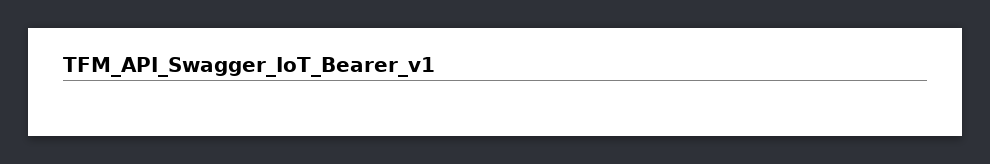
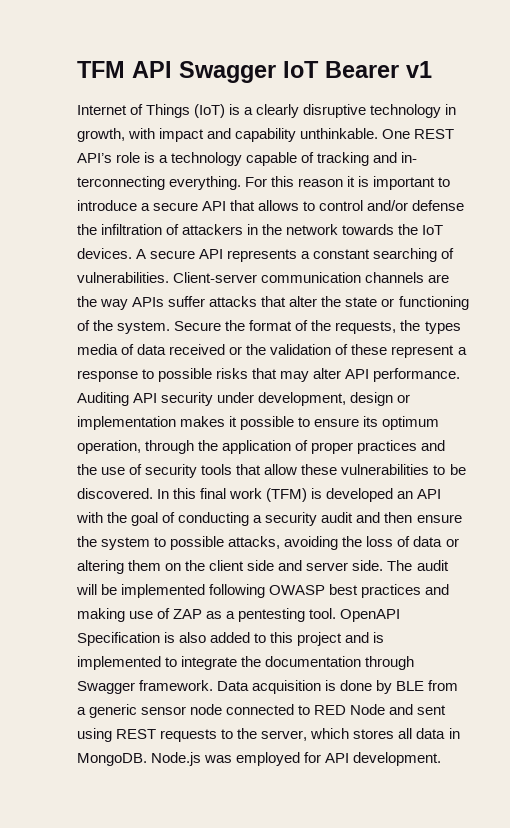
[63,57,435,77] TFM_API_Swagger_IoT_Bearer_v1 -> [77,61,432,83] [77,104,457,118] [77,128,455,142] [77,152,418,166] [77,176,451,190] [77,200,465,211] [77,224,444,235] [77,248,455,262] [77,272,450,283] [77,296,469,310] [77,320,461,334] [77,344,467,358] [77,368,461,382] [77,392,411,406] [77,416,440,430] [77,440,446,454] [77,464,466,478] [77,488,442,502] [76,512,462,526] [77,536,459,550] [77,560,449,574] [76,584,450,598] [77,608,401,622] [77,632,385,646] [77,656,415,670] [77,680,459,694] [77,704,447,718] [77,728,460,742] [77,752,442,766] TFM API Swagger IoT Bearer v1 // Internet of Things (IoT) is a clearly disruptive technology in growth, with impact and capability unthinkable. One REST API’s role is a technology capable of tracking and in- terconnecting everything. For this reason it is important to introduce a secure API that allows to control and/or defense the infiltration of attackers in the network towards the IoT devices. A secure API represents a constant searching of vulnerabilities. Client-server communication channels are the way APIs suffer attacks that alter the state or functioning of the system. Secure the format of the requests, the types media of data received or the validation of these represent a response to possible risks that may alter API performance. Auditing API security under development, design or implementation makes it possible to ensure its optimum operation, through the application of proper practices and the use of security tools that allow these vulnerabilities to be discovered. In this final work (TFM) is developed an API with the goal of conducting a security audit and then ensure the system to possible attacks, avoiding the loss of data or altering them on the client side and server side. The audit will be implemented following OWASP best practices and making use of ZAP as a pentesting tool. OpenAPI Specification is also added to this project and is implemented to integrate the documentation through Swagger framework. Data acquisition is done by BLE from a generic sensor node connected to RED Node and sent using REST requests to the server, which stores all data in MongoDB. Node.js was employed for API development.

